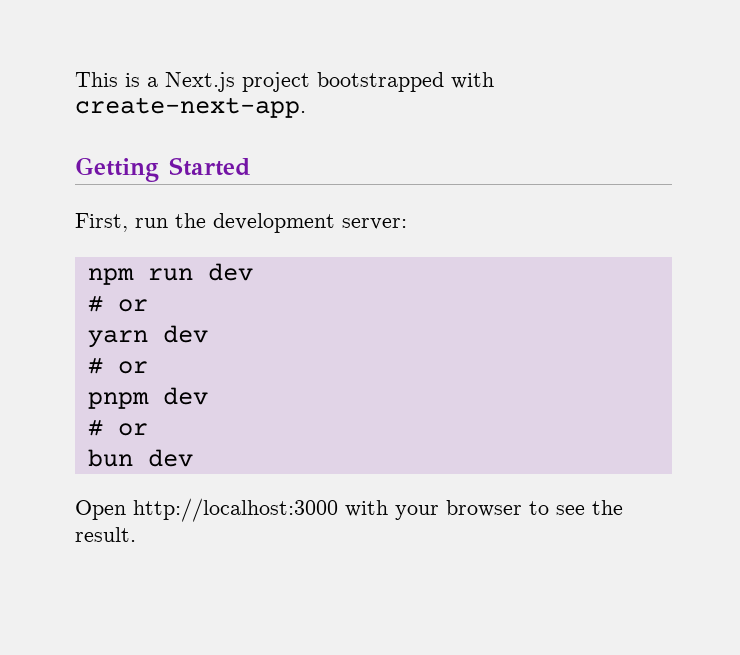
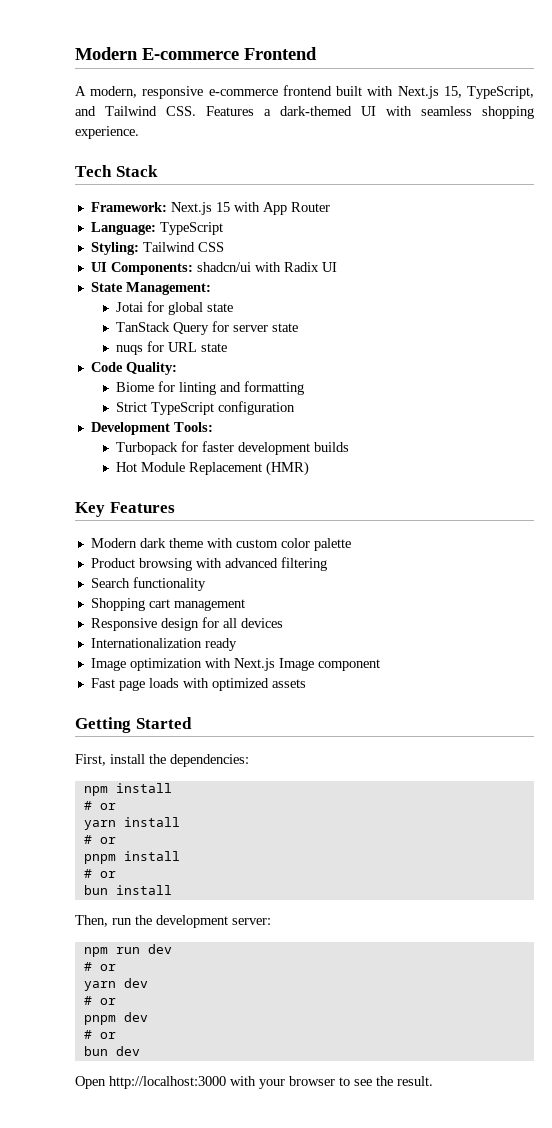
[75,72,494,92] [75,97,306,118] [75,157,251,182] [75,213,128,232] This is a Next.js project bootstrapped with create-next-app. // Getting Started // First, -> [75,47,317,60] [75,85,534,99] [75,106,534,119] [75,126,139,139] [75,165,158,177] [90,202,330,215] [90,222,223,235] [90,242,224,255] [90,262,337,275] [90,282,211,295] [116,301,234,315] [116,321,299,335] [116,341,228,355] [90,362,177,375] [116,381,305,395] [116,401,296,415] [90,422,213,435] [116,441,350,455] [116,461,310,476] [75,502,175,517] [90,538,351,551] [90,557,327,571] [90,577,206,591] [90,598,245,611] [90,617,283,631] [90,638,237,651] [90,658,380,671] [90,678,306,691] [75,717,192,733] [75,754,249,767] [83,783,172,796] [83,801,116,810] [83,817,180,830] [83,835,116,844] [83,851,180,864] [83,869,116,878] [83,885,172,895] [75,915,108,927] Modern E-commerce Frontend // A modern, responsive e-commerce frontend built with Next.js 15, TypeScript, and Tailwind CSS. Features a dark-themed UI with seamless shopping experience. // Tech Stack // Framework: Next.js 15 with App Router // Language: TypeScript // Styling: Tailwind CSS // UI Components: shadcn/ui with Radix UI // State Management: // Jotai for global state // TanStack Query for server state // nuqs for URL state // Code Quality: // Biome for linting and formatting // Strict TypeScript configuration // Development Tools: // Turbopack for faster development builds // Hot Module Replacement (HMR) // Key Features // Modern dark theme with custom color palette // Product browsing with advanced filtering // Search functionality // Shopping cart management // Responsive design for all devices // Internationalization ready // Image optimization with Next.js Image component // Fast page loads with optimized assets // Getting Started // First, install the dependencies: // npm install // # or // yarn install // # or // pnpm install // # or // bun install // Then,

